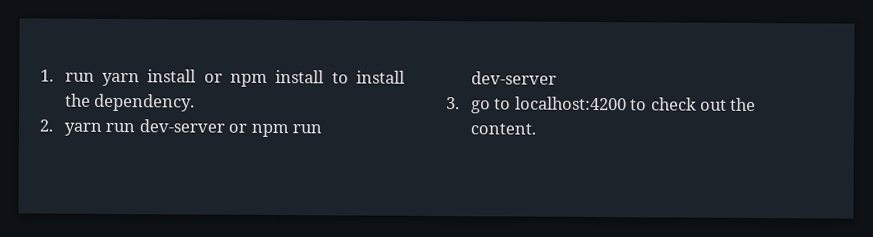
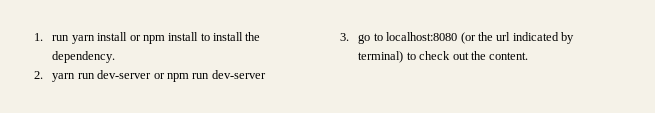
[514,96,627,111] localhost:4200 -> [386,32,575,44] [358,51,404,63] localhost:8080 (or the url indicated by terminal)

